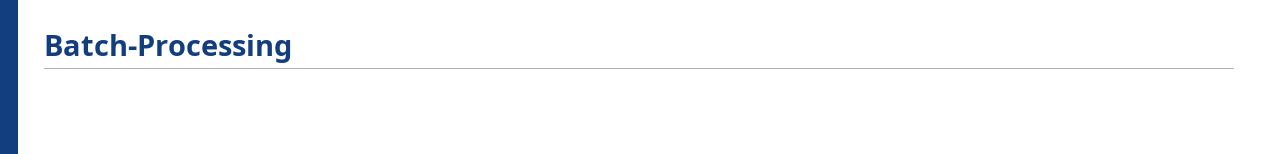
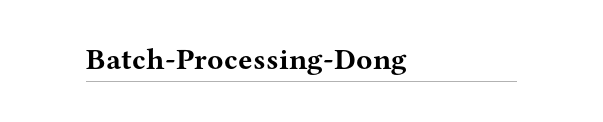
[44,34,292,63] Batch-Processing -> [86,48,407,75] Batch-Processing-Dong

